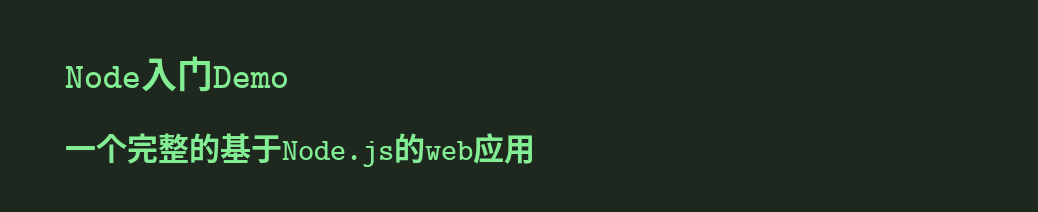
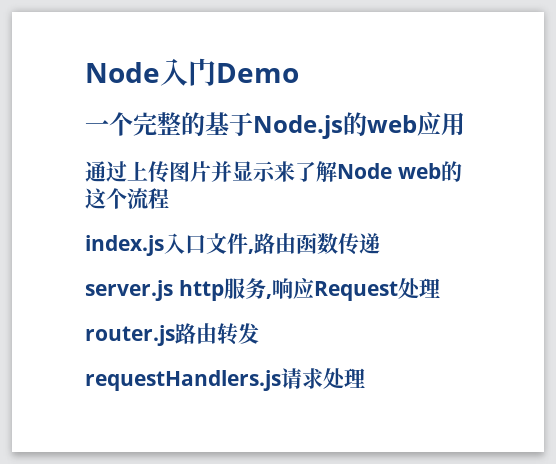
(535, 149) none -> [85,161,462,183] [85,188,169,209] [85,233,380,256] [85,278,440,301] [85,323,259,346] [85,368,365,391] // 通过上传图片并显示来了解Node web的这个流程 // index.js入口文件,路由函数传递 // server.js http服务,响应Request处理 // router.js路由转发 // requestHandlers.js请求处理

